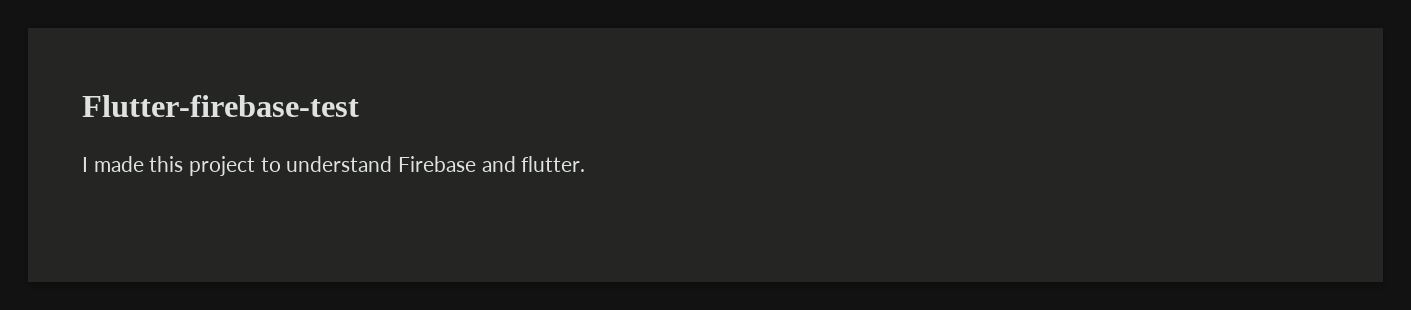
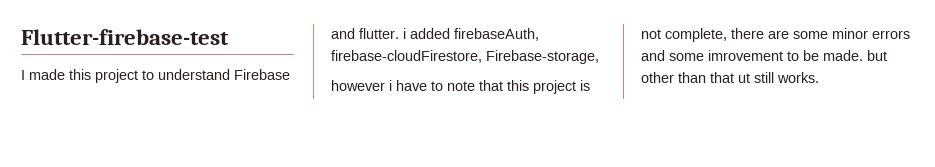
(586, 164) none -> [403,28,539,41] [331,50,599,64] [331,80,590,94] [641,28,910,42] [641,50,887,61] [641,72,819,83] i added firebaseAuth, firebase-cloudFirestore, Firebase-storage, // however i have to note that this project is not complete, there are some minor errors and some imrovement to be made. but other than that ut still works.

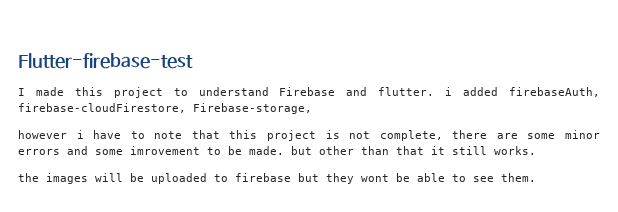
[738,73,750,83] ut -> [431,146,445,155] it
(819, 77) none -> [18,173,536,184] // the images will be uploaded to firebase but they wont be able to see them.

